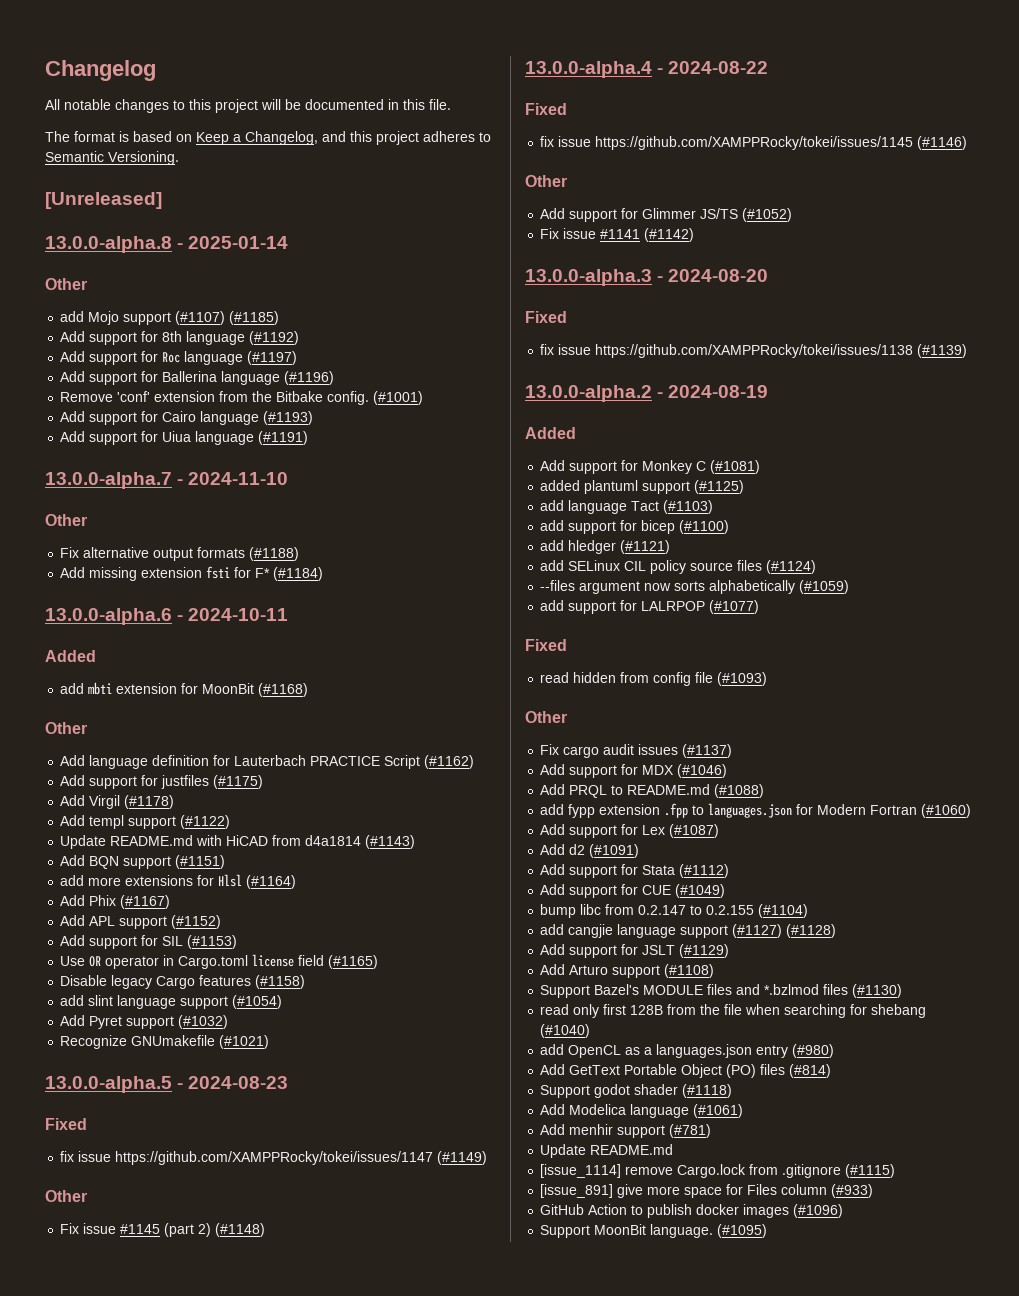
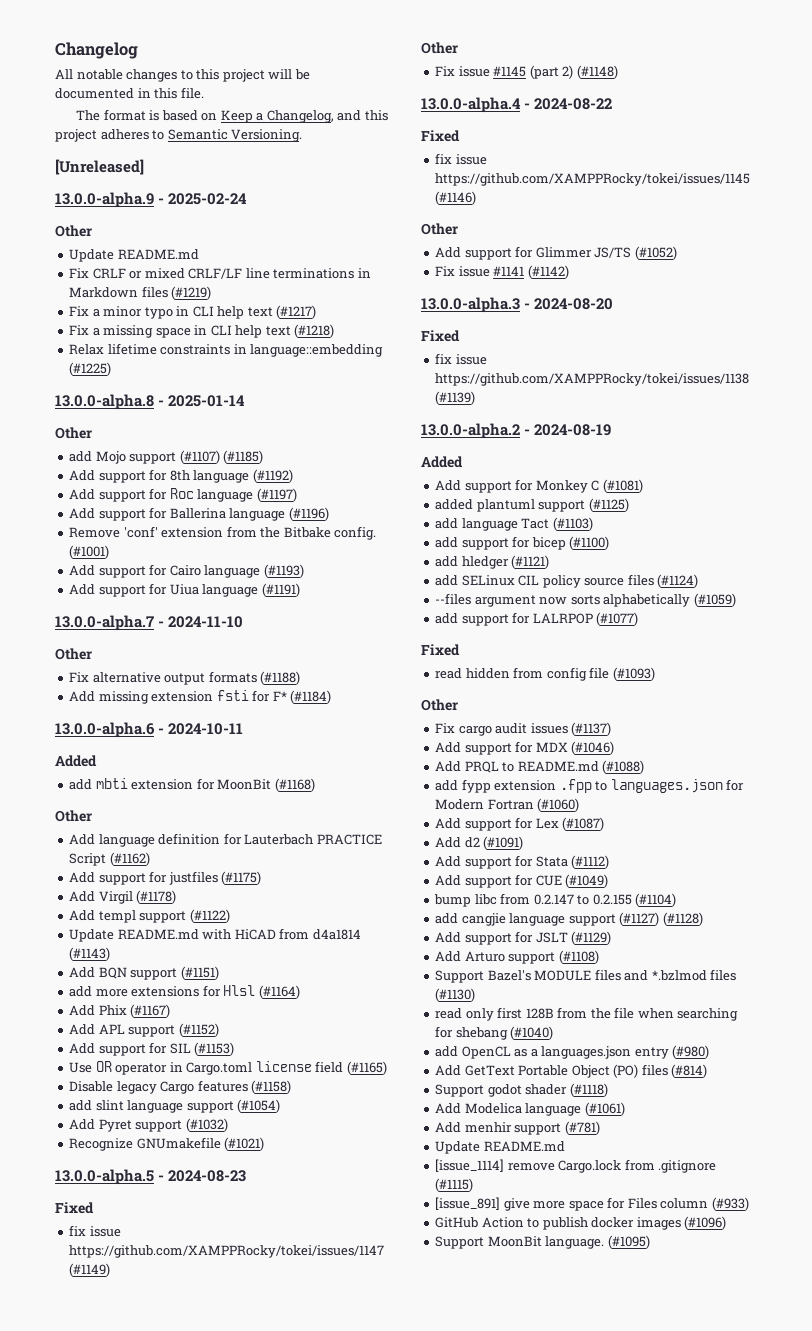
(162, 200) none -> [55,192,248,208] [55,225,92,237] [69,249,199,262] [69,268,371,279] [69,286,212,300] [69,305,317,319] [69,324,335,338] [69,343,384,357] [69,362,112,376] // 13.0.0-alpha.9 - 2025-02-24 // Other // Update README.md // Fix CRLF or mixed CRLF/LF line terminations in Markdown files (#1219) // Fix a minor typo in CLI help text (#1217) // Fix a missing space in CLI help text (#1218) // Relax lifetime constraints in language::embedding (#1225)

